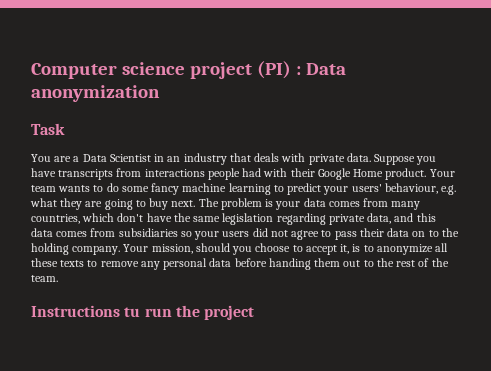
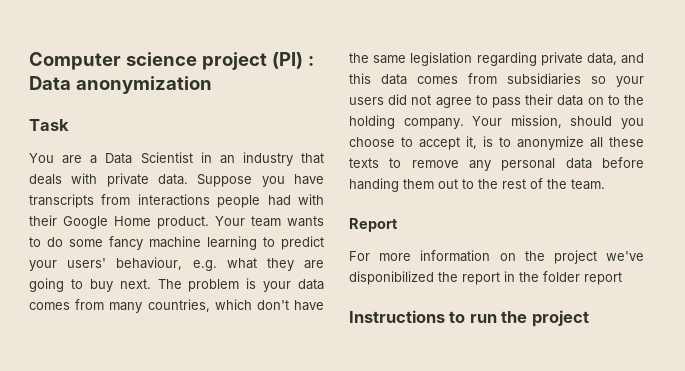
(58, 278) none -> [349,218,398,232] [349,250,644,264] [349,271,622,285] // Report // For more information on the project we've disponibilized the report in the folder report
[124,307,141,317] tu -> [449,311,466,323] to

